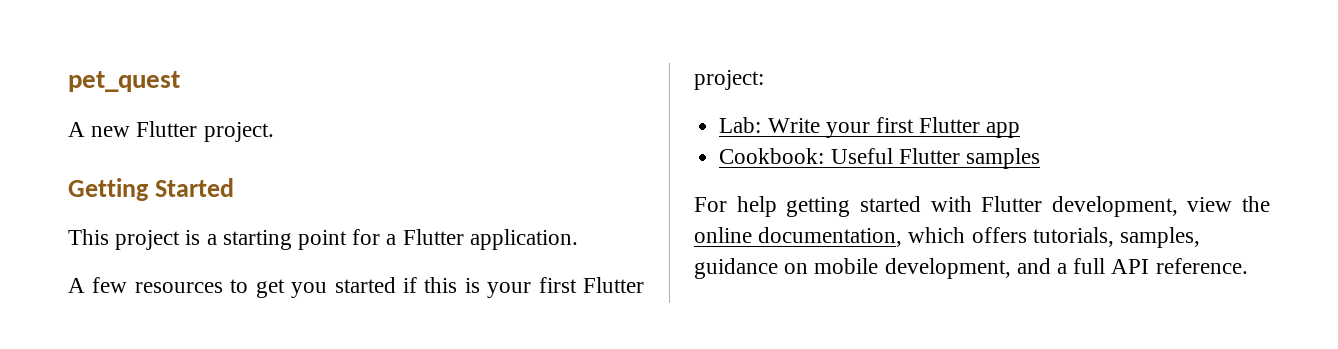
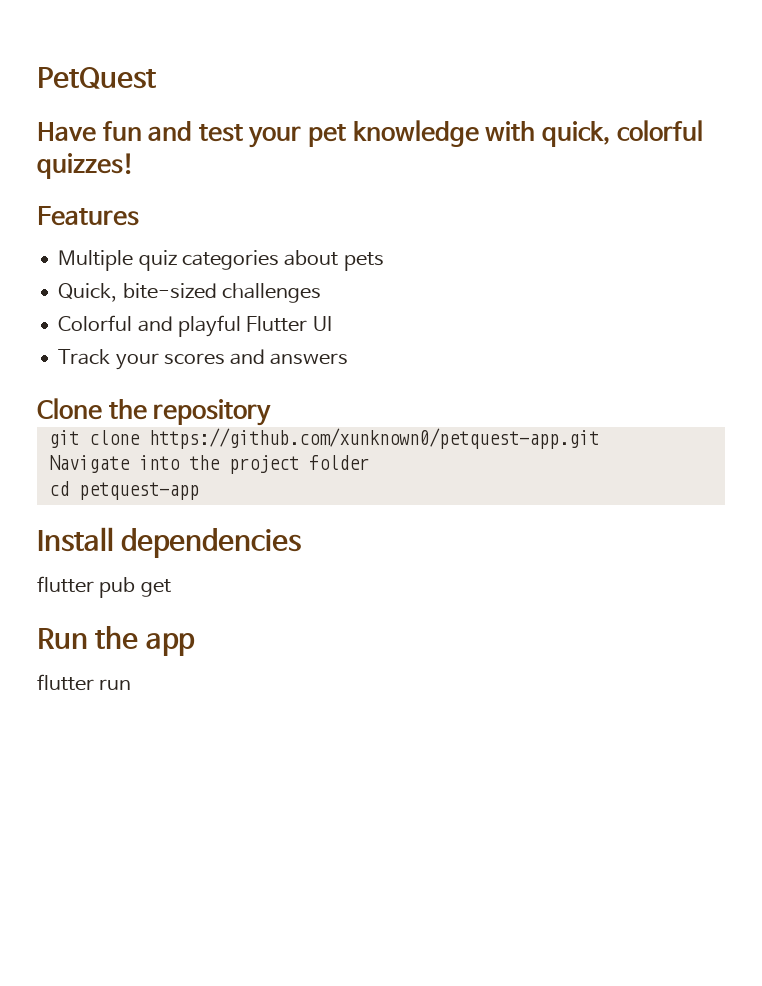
[68,71,180,92] [68,121,274,142] [68,178,234,201] [68,229,578,250] [68,277,645,298] [694,70,764,90] [719,117,1021,138] [719,148,1040,169] [694,196,1270,217] [694,227,1201,248] [694,258,1248,279] pet_quest // A new Flutter project. // Getting Started // This project is a starting point for a Flutter application. // A few resources to get you started if this is your first Flutter project: // Lab: Write your first Flutter app // Cookbook: Useful Flutter samples // For help getting started with Flutter development, view the online documentation, which offers tutorials, samples, guidance on mobile development, and a full API reference. -> [37,67,156,89] [37,120,703,148] [37,153,134,179] [37,206,139,226] [58,250,384,271] [58,283,321,303] [58,315,332,337] [58,349,349,370] [37,398,272,426] [48,428,599,449] [48,455,369,474] [48,481,199,500] [37,527,302,558] [37,576,171,598] [37,626,195,656] [37,674,132,691] PetQuest // Have fun and test your pet knowledge with quick, colorful quizzes! // Features // Multiple quiz categories about pets // Quick, bite-sized challenges // Colorful and playful Flutter UI // Track your scores and answers // Clone the repository // git clone https://github.com/xunknown0/petquest-app.git // Navigate into the project folder // cd petquest-app // Install dependencies // flutter pub get // Run the app // flutter run

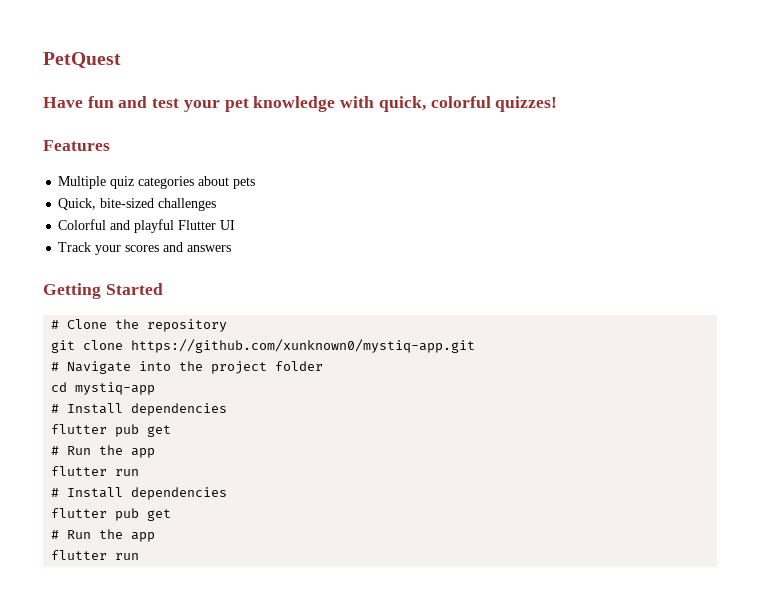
(349, 359) none -> [43,283,163,299] [51,320,60,329] Getting Started // #
[148,428,599,449] https://github.com/xunknown0/petquest-app.git // -> [131,339,476,353] [51,362,60,371] https://github.com/xunknown0/mystiq-app.git // #
[78,482,199,500] [37,527,302,558] [37,576,171,598] [37,626,195,656] [37,674,132,691] petquest-app // Install dependencies // flutter pub get // Run the app // flutter run -> [75,382,156,395] [51,403,228,416] [51,424,172,437] [51,445,156,458] [51,466,140,476] [51,487,228,500] [51,508,172,521] [51,529,156,542] [51,550,140,560] mystiq-app // # Install dependencies // flutter pub get // # Run the app // flutter run // # Install dependencies // flutter pub get // # Run the app // flutter run

